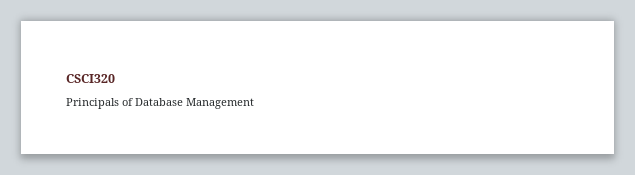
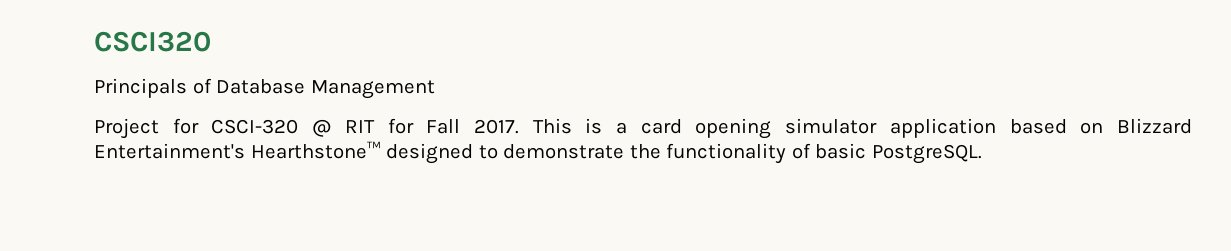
(254, 103) none -> [94,118,1193,139] [94,141,982,164] // Project for CSCI-320 @ RIT for Fall 2017. This is a card opening simulator application based on Blizzard Entertainment's Hearthstone™ designed to demonstrate the functionality of basic PostgreSQL.

